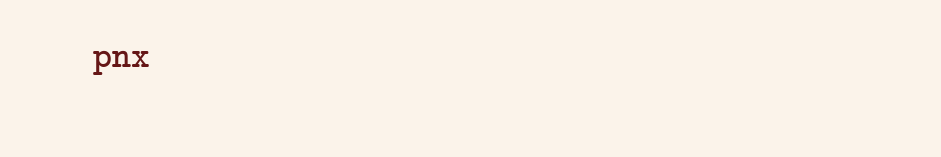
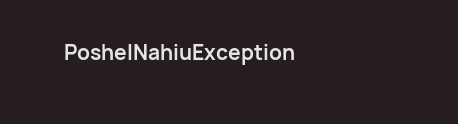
[93,50,150,75] pnx -> [64,44,295,65] PoshelNahiuException

